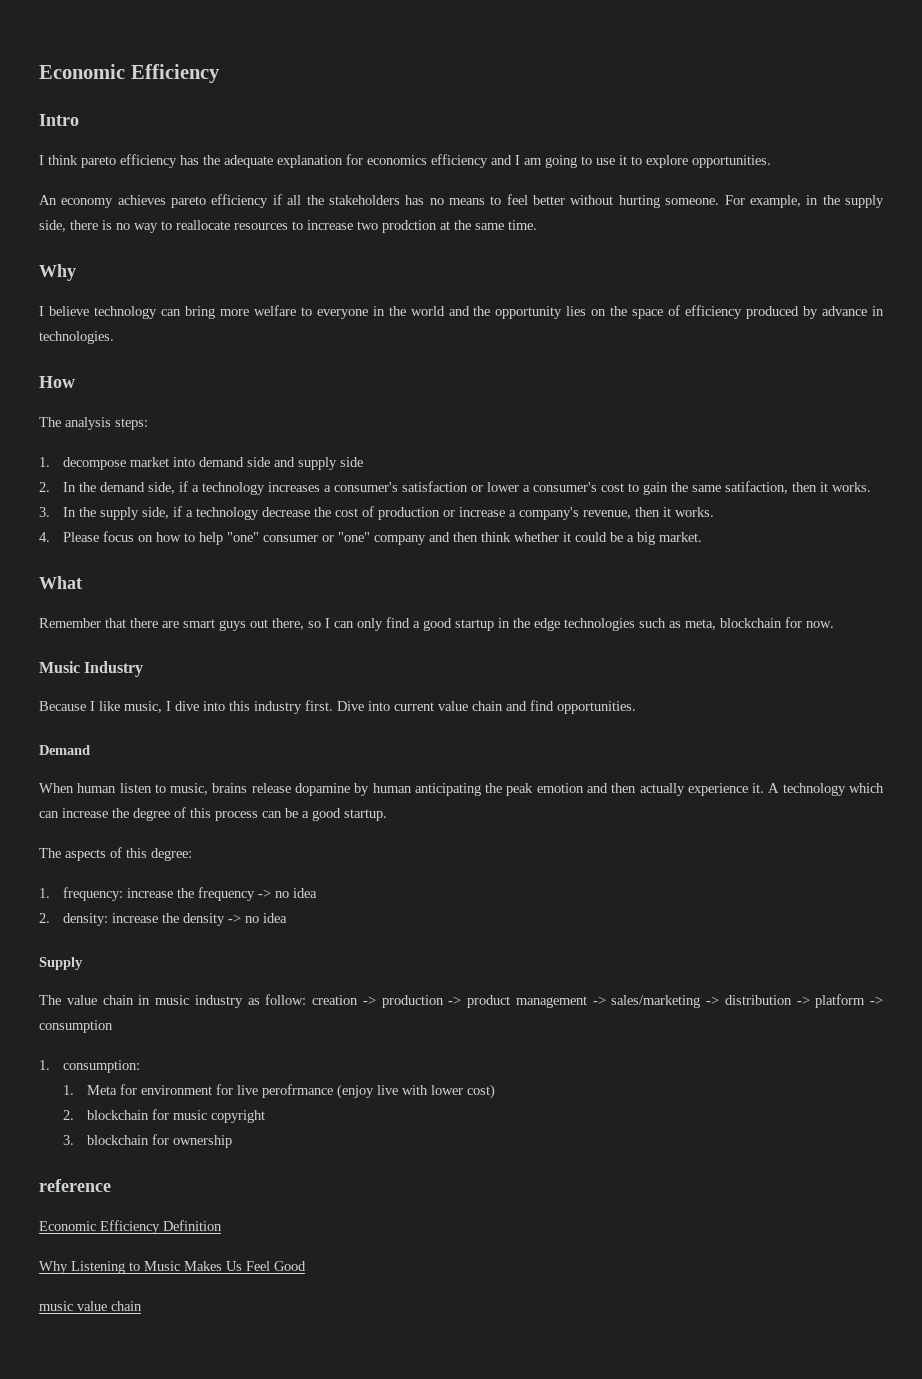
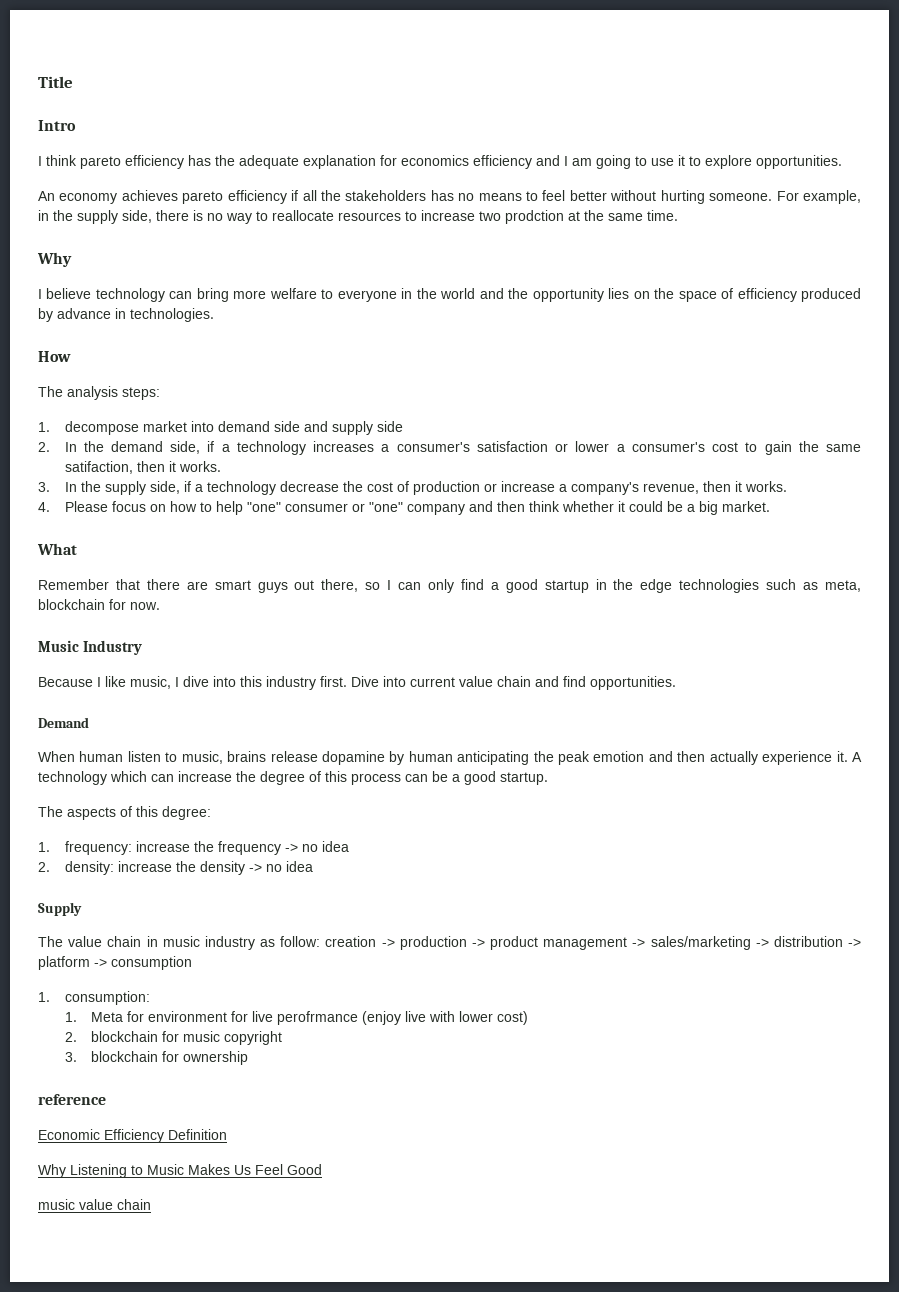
[39,64,220,83] Economic Efficiency -> [38,76,73,88] Title

